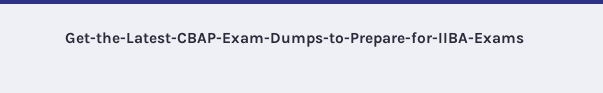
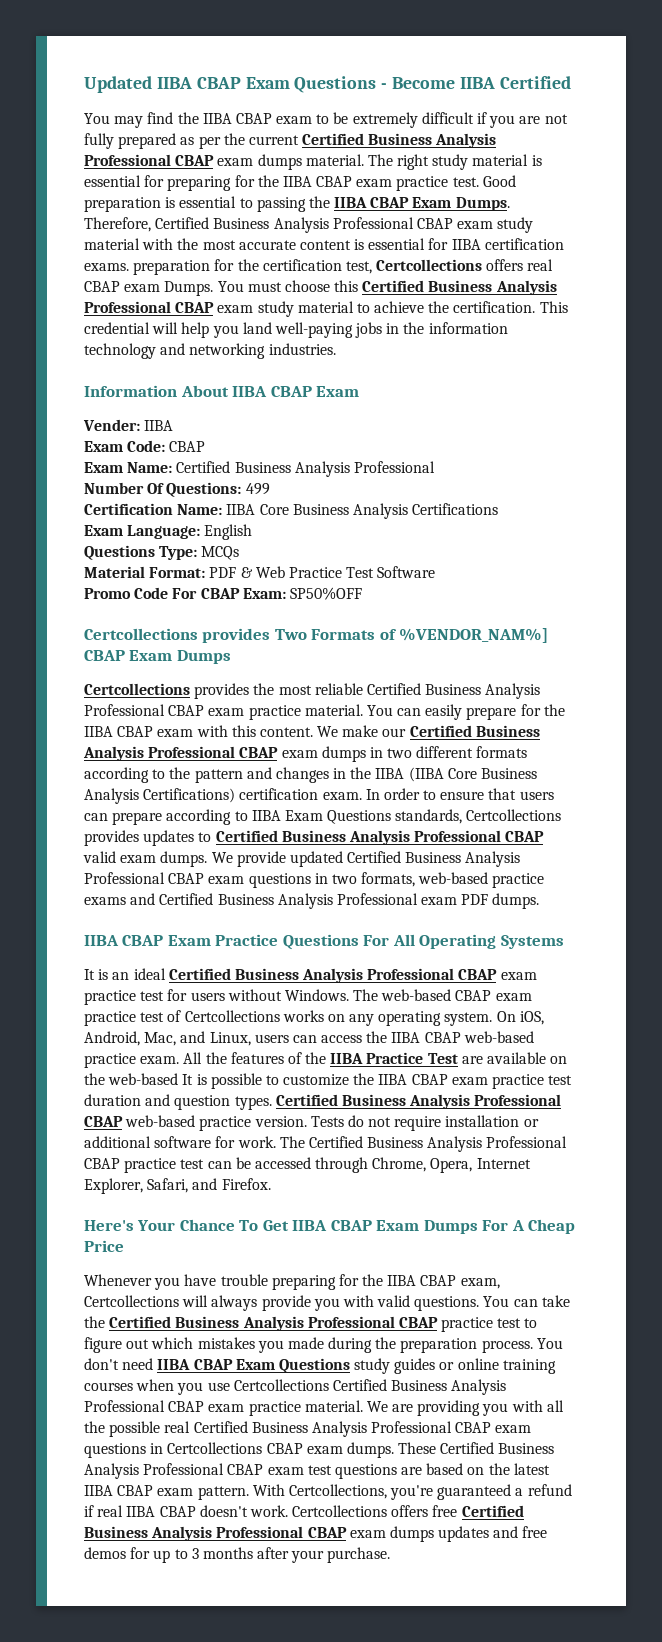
[65,32,524,47] Get-the-Latest-CBAP-Exam-Dumps-to-Prepare-for-IIBA-Exams -> [84,76,571,93] [84,112,568,128] [84,133,497,149] [84,154,542,170] [84,175,516,191] [84,196,510,212] [84,217,534,233] [84,238,564,250] [84,259,554,275] [84,280,557,296] [84,301,568,317] [84,322,508,338] [84,343,336,359] [84,385,360,397] [83,419,174,431] [84,440,206,452] [84,461,435,477] [84,482,270,497] [84,503,499,519] [84,524,253,540] [84,545,240,560] [84,566,436,578] [84,587,362,600] [84,628,549,643] [84,650,231,664] [84,683,541,699] [84,704,565,720] [84,725,540,737] [83,746,528,762] [84,767,538,783] [84,788,554,804] [84,809,562,825] [84,830,545,846] [83,851,521,867] [84,872,545,888] [84,893,540,909] [84,934,564,950] [84,968,537,983] [84,989,532,1005] [84,1010,544,1026] [84,1031,534,1046] [84,1052,568,1068] [84,1073,573,1089] [84,1094,562,1110] [84,1115,539,1131] [84,1136,568,1152] [84,1157,531,1173] [84,1178,271,1194] [84,1219,576,1234] [84,1240,124,1252] [84,1274,500,1290] [84,1295,570,1311] [84,1316,538,1332] [84,1337,563,1353] [84,1358,556,1374] [84,1379,507,1395] [84,1400,564,1416] [84,1421,532,1437] [84,1442,555,1458] [84,1463,550,1479] [84,1484,572,1500] [84,1505,524,1517] [84,1526,548,1542] [84,1547,391,1563] Updated IIBA CBAP Exam Questions - Become IIBA Certified // You may find the IIBA CBAP exam to be extremely difficult if you are not fully prepared as per the current Certified Business Analysis Professional CBAP exam dumps material. The right study material is essential for preparing for the IIBA CBAP exam practice test. Good preparation is essential to passing the IIBA CBAP Exam Dumps. Therefore, Certified Business Analysis Professional CBAP exam study material with the most accurate content is essential for IIBA certification exams. preparation for the certification test, Certcollections offers real CBAP exam Dumps. You must choose this Certified Business Analysis Professional CBAP exam study material to achieve the certification. This credential will help you land well-paying jobs in the information technology and networking industries. // Information About IIBA CBAP Exam // Vender: IIBA // Exam Code: CBAP // Exam Name: Certified Business Analysis Professional // Number Of Questions: 499 // Certification Name: IIBA Core Business Analysis Certifications // Exam Language: English // Questions Type: MCQs // Material Format: PDF & Web Practice Test Software // Promo Code For CBAP Exam: SP50%OFF // Certcollections provides Two Formats of %VENDOR_NAM%] CBAP Exam Dumps // Certcollections provides the most reliable Certified Business Analysis Professional CBAP exam practice material. You can easily prepare for the IIBA CBAP exam with this content. We make our Certified Business Analysis Professional CBAP exam dumps in two different formats according to the pattern and changes in the IIBA (IIBA Core Business Analysis Certifications) certification exam. In order to ensure that users can prepare according to IIBA Exam Questions standards, Certcollections provides updates to Certified Business Analysis Professional CBAP valid exam dumps. We provide updated Certified Business Analysis Professional CBAP exam questions in two formats, web-based practice exams and Certified Business Analysis Professional exam PDF dumps. // IIBA CBAP Exam Practice Questions For All Operating Systems // It is an ideal Certified Business Analysis Professional CBAP exam practice test for users without Windows. The web-based CBAP exam practice test of Certcollections works on any operating system. On iOS, Android, Mac, and Linux, users can access the IIBA CBAP web-based practice exam. All the features of the IIBA Practice Test are available on the web-based It is possible to customize the IIBA CBAP exam practice test duration and question types. Certified Business Analysis Professional CBAP web-based practice version. Tests do not require installation or additional software for work. The Certified Business Analysis Professional CBAP practice test can be accessed through Chrome, Opera, Internet Explorer, Safari, and Firefox. // Here's Your Chance To Get IIBA CBAP Exam Dumps For A Cheap Price // Whenever you have trouble preparing for the IIBA CBAP exam, Certcollections will always provide you with valid questions. You can take the Certified Business Analysis Professional CBAP practice test to figure out which mistakes you made during the preparation process. You don't need IIBA CBAP Exam Questions study guides or online training courses when you use Certcollections Certified Business Analysis Professional CBAP exam practice material. We are providing you with all the possible real Certified Business Analysis Professional CBAP exam questions in Certcollections CBAP exam dumps. These Certified Business Analysis Professional CBAP exam test questions are based on the latest IIBA CBAP exam pattern. With Certcollections, you're guaranteed a refund if real IIBA CBAP doesn't work. Certcollections offers free Certified Business Analysis Professional CBAP exam dumps updates and free demos for up to 3 months after your purchase.

